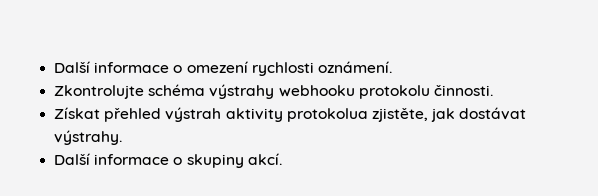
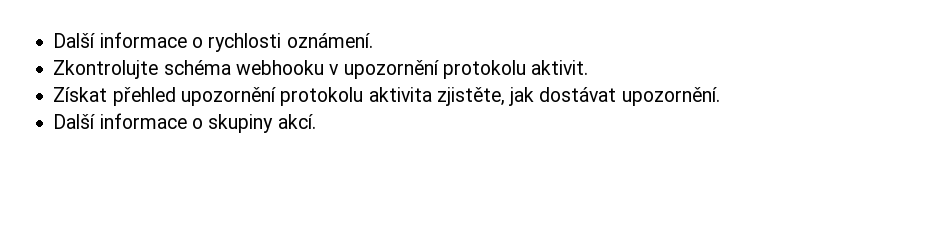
[54,61,248,73] Další informace o omezení -> [53,32,203,48] Další informace o
[209,84,493,99] výstrahy webhooku protokolu činnosti. -> [235,60,589,79] webhooku v upozornění protokolu aktivit.
[165,107,368,122] výstrah aktivity protokolua -> [180,87,432,106] upozornění protokolu aktivita
[54,130,123,145] výstrahy. -> [621,87,720,106] upozornění.

